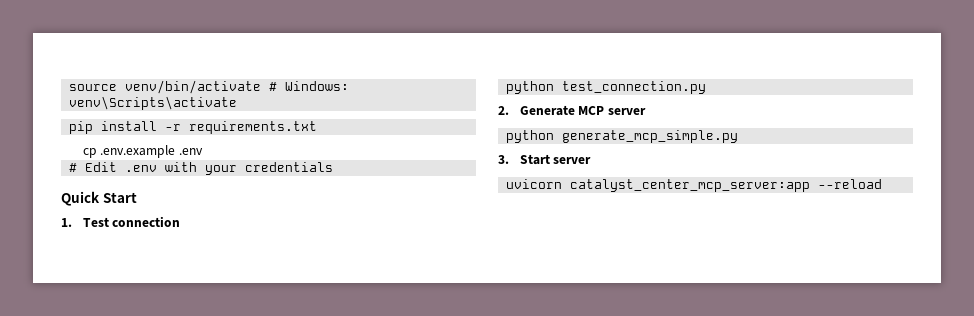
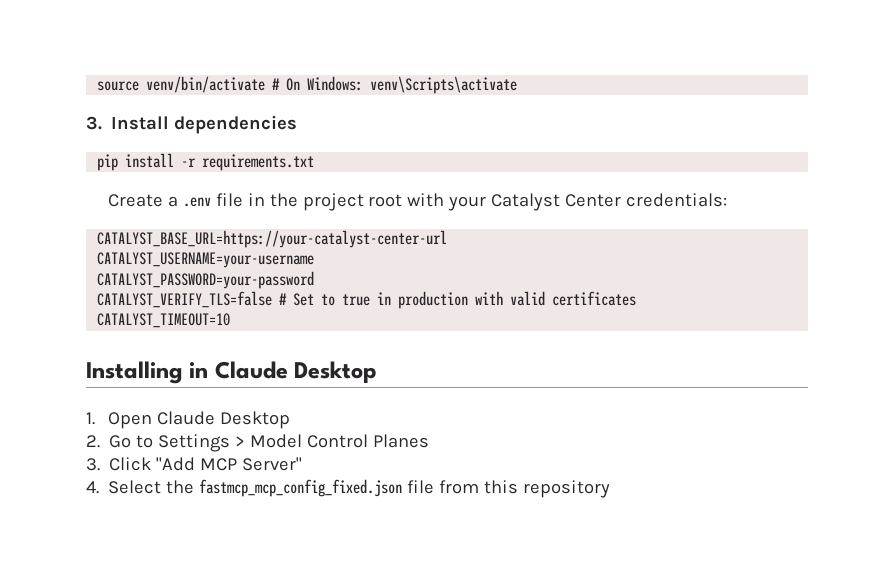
(278, 86) none -> [286,78,301,91] On
(238, 103) none -> [86,115,298,134] // 3. Install dependencies
[82,145,203,158] [69,162,334,175] [61,191,137,206] [61,216,181,227] [506,81,707,94] [498,105,646,116] [506,130,739,143] [498,154,592,165] [506,179,883,192] cp .env.example .env // # Edit .env with your credentials // Quick Start // 1. Test connection // python test_connection.py // 2. Generate MCP server // python generate_mcp_simple.py // 3. Start server // uvicorn catalyst_center_mcp_server:app --reload -> [107,193,728,211] [97,230,448,248] [97,252,315,268] [97,271,315,289] [97,291,637,309] [97,313,231,328] [86,361,378,384] [86,411,290,429] [86,434,430,452] [86,457,303,471] [86,479,611,498] Create a .env file in the project root with your Catalyst Center credentials: // CATALYST_BASE_URL=https://your-catalyst-center-url // CATALYST_USERNAME=your-username // CATALYST_PASSWORD=your-password // CATALYST_VERIFY_TLS=false # Set to true in production with valid certificates // CATALYST_TIMEOUT=10 // Installing in Claude Desktop // 1. Open Claude Desktop // 2. Go to Settings > Model Control Planes // 3. Click "Add MCP Server" // 4. Select the fastmcp_mcp_config_fixed.json file from this repository

